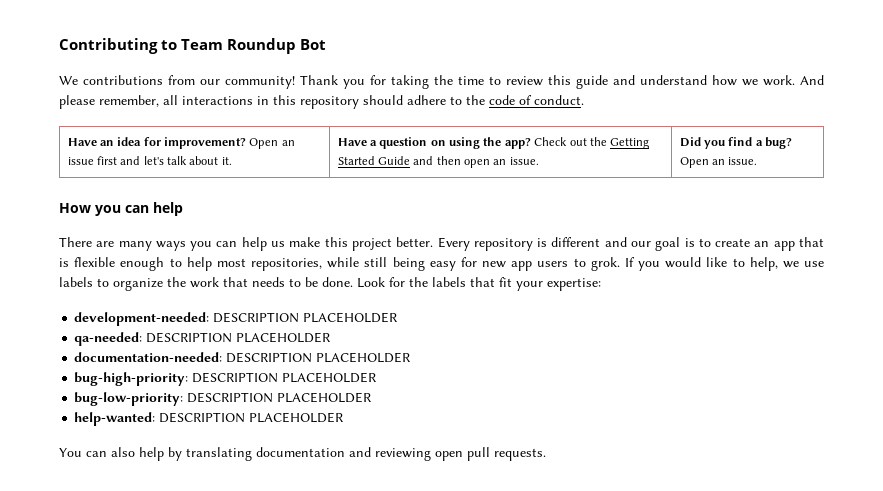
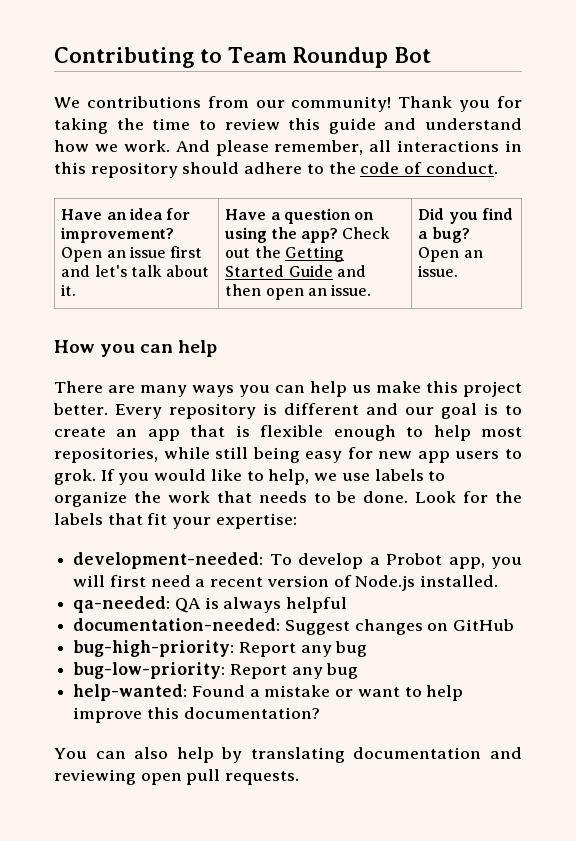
[213,312,399,323] [74,332,332,346] [74,352,412,363] [74,372,378,386] [74,392,373,406] [74,412,345,426] DESCRIPTION PLACEHOLDER // qa-needed: DESCRIPTION PLACEHOLDER // documentation-needed: DESCRIPTION PLACEHOLDER // bug-high-priority: DESCRIPTION PLACEHOLDER // bug-low-priority: DESCRIPTION PLACEHOLDER // help-wanted: DESCRIPTION PLACEHOLDER -> [269,553,522,569] [73,575,499,591] [73,596,348,613] [73,618,515,635] [73,640,368,657] [73,662,359,679] [73,684,464,701] [73,707,320,723] To develop a Probot app, you will first need a recent version of Node.js installed. // qa-needed: QA is always helpful // documentation-needed: Suggest changes on GitHub // bug-high-priority: Report any bug // bug-low-priority: Report any bug // help-wanted: Found a mistake or want to help improve this documentation?

